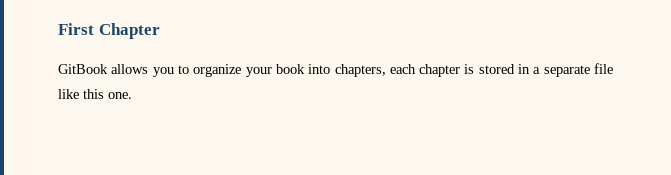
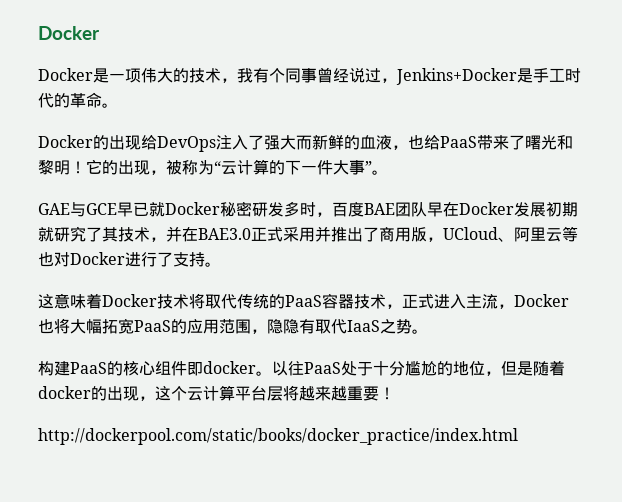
[58,23,160,39] [58,63,613,77] [58,89,132,99] First Chapter // GitBook allows you to organize your book into chapters, each chapter is stored in a separate file like this one. -> [38,26,100,40] [38,67,581,85] [38,92,118,108] [38,134,573,152] [38,159,388,175] [38,201,578,217] [38,226,578,242] [38,252,221,267] [38,293,569,309] [38,318,428,334] [38,360,565,376] [38,385,395,401] [38,428,518,445] Docker // Docker是一项伟大的技术，我有个同事曾经说过，Jenkins+Docker是手工时代的革命。 // Docker的出现给DevOps注入了强大而新鲜的血液，也给PaaS带来了曙光和黎明！它的出现，被称为“云计算的下一件大事”。 // GAE与GCE早已就Docker秘密研发多时，百度BAE团队早在Docker发展初期就研究了其技术，并在BAE3.0正式采用并推出了商用版，UCloud、阿里云等也对Docker进行了支持。 // 这意味着Docker技术将取代传统的PaaS容器技术，正式进入主流，Docker也将大幅拓宽PaaS的应用范围，隐隐有取代IaaS之势。 // 构建PaaS的核心组件即docker。以往PaaS处于十分尴尬的地位，但是随着docker的出现，这个云计算平台层将越来越重要！ // http://dockerpool.com/static/books/docker_practice/index.html

